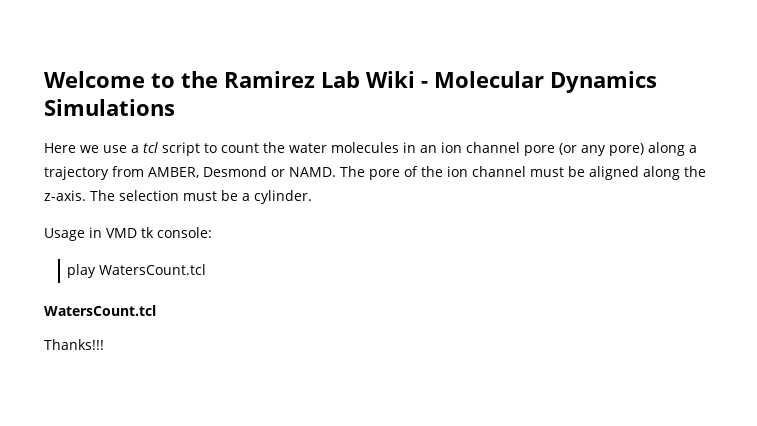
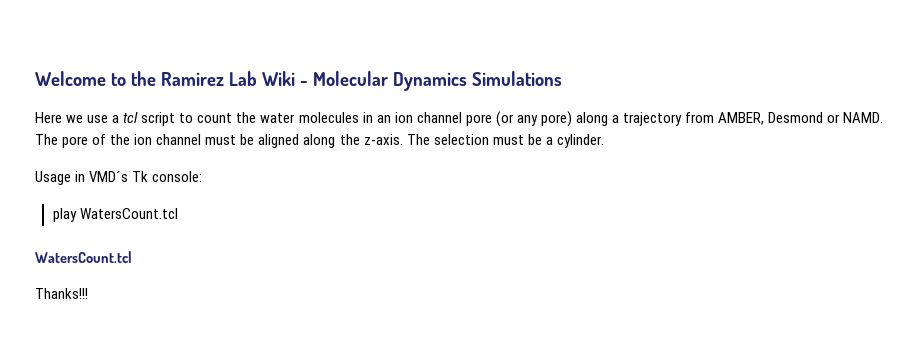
[106,227,154,238] VMD tk -> [89,171,149,182] VMD´s Tk

